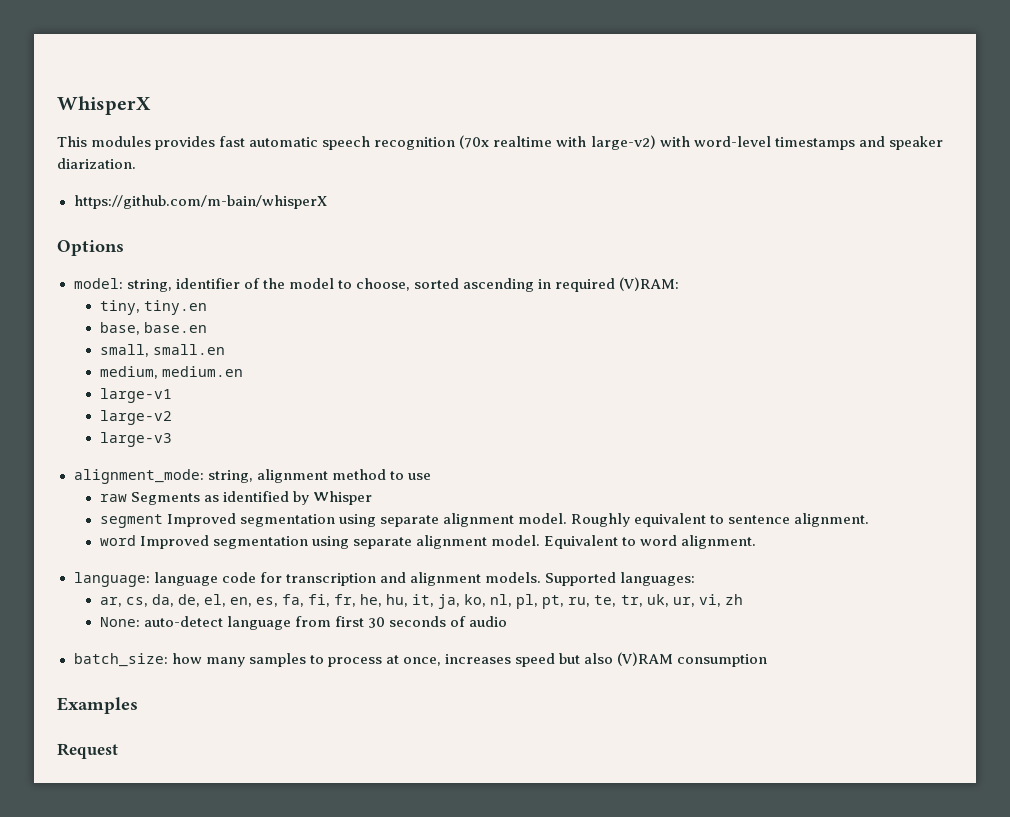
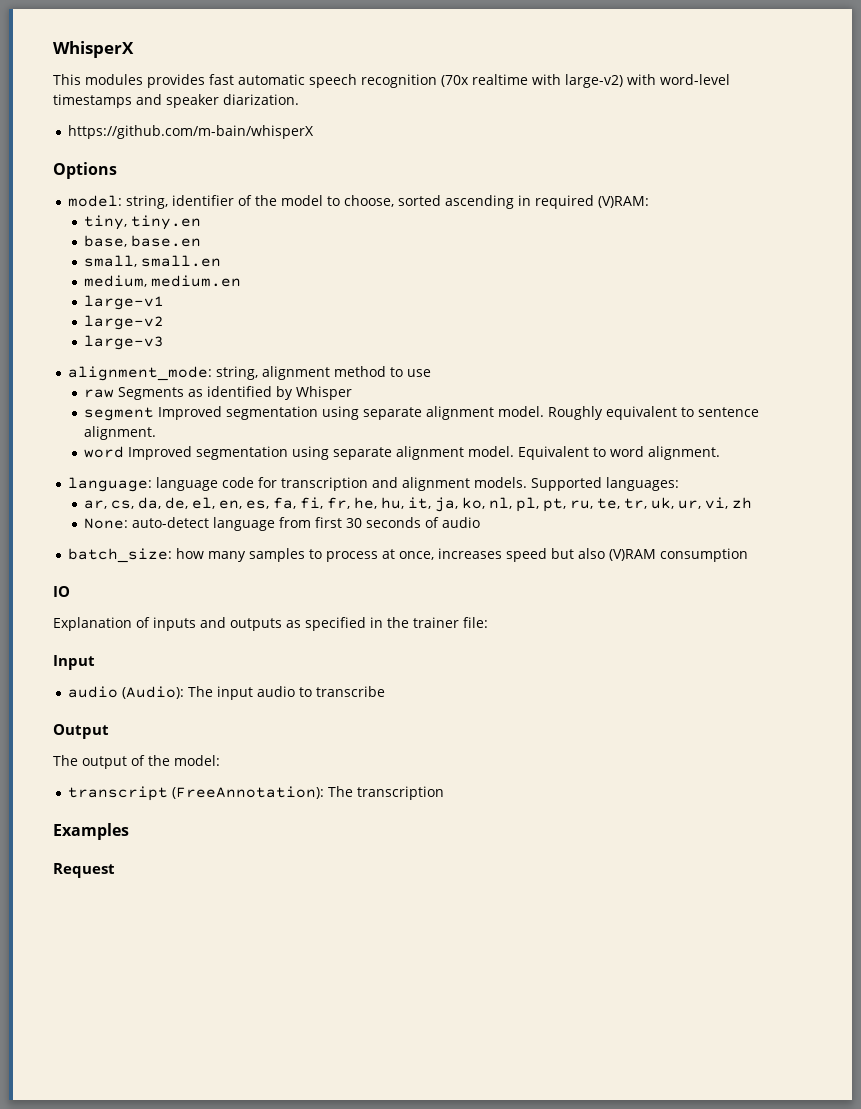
(768, 660) none -> [53,586,70,597] [53,617,488,631] [53,655,95,670] [67,686,385,700] [53,724,109,739] [53,755,220,769] [67,786,444,801] // IO // Explanation of inputs and outputs as specified in the trainer file: // Input // audio (Audio): The input audio to transcribe // Output // The output of the model: // transcript (FreeAnnotation): The transcription

